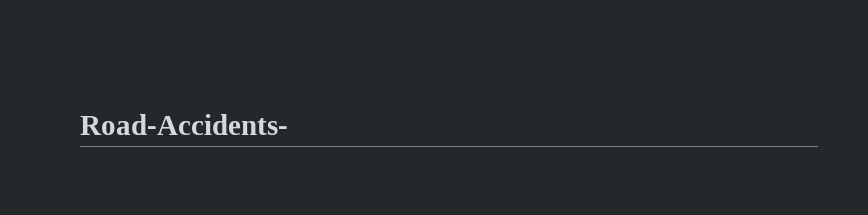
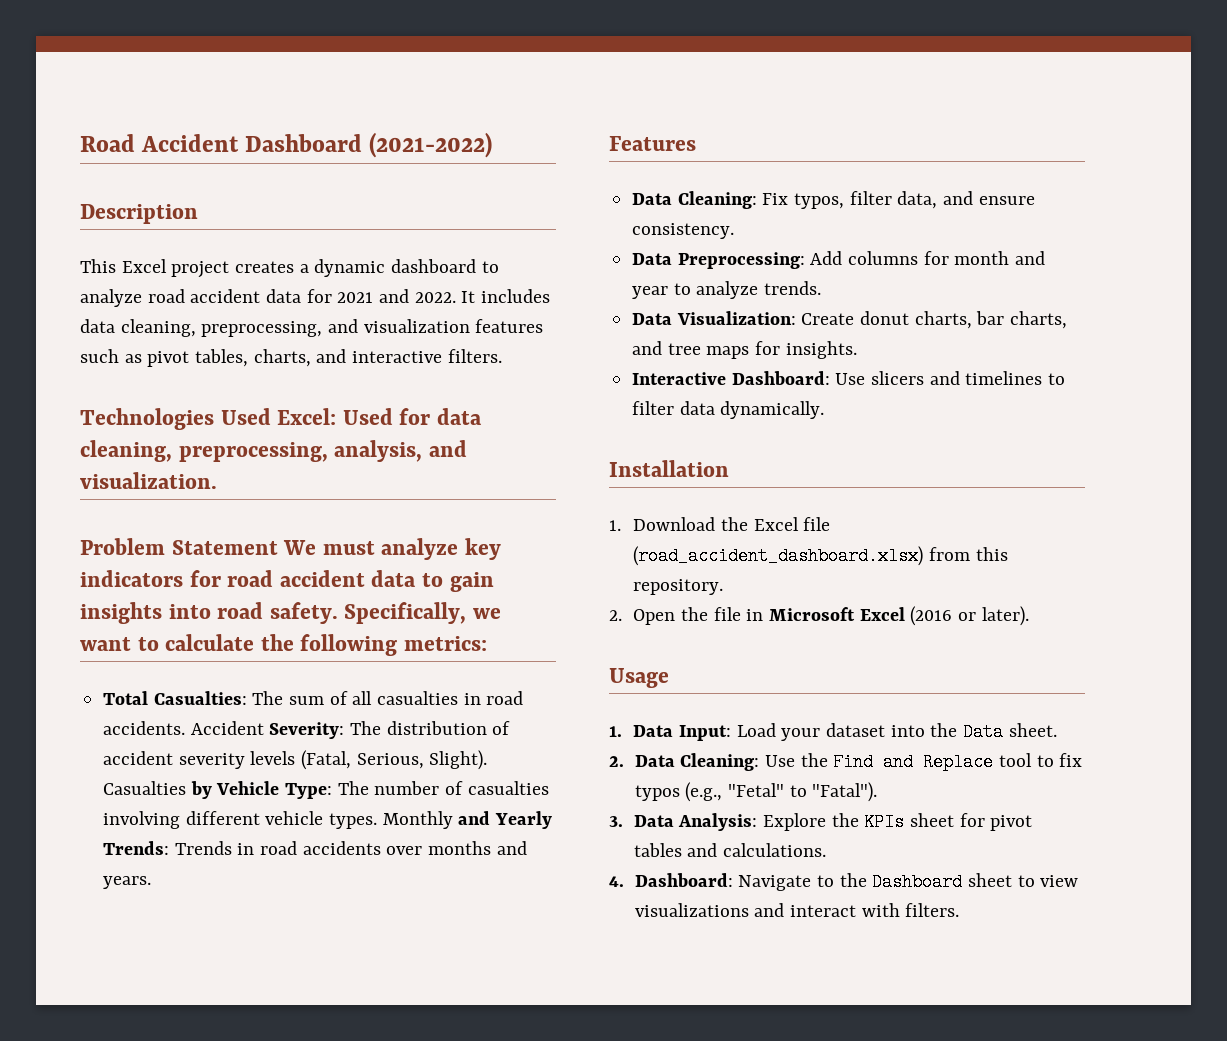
[80,114,288,135] Road-Accidents- -> [80,132,493,158] [80,204,198,224] [80,259,499,278] [80,289,551,307] [80,319,544,337] [80,349,502,367] [80,408,483,430] [80,440,467,462] [80,472,217,489] [80,538,502,560] [80,570,494,592] [80,602,502,624] [80,634,488,656] [103,691,524,705] [103,721,511,739] [103,750,488,770] [103,781,549,799] [103,811,553,829] [103,841,527,855] [103,876,152,889] [609,136,696,151] [632,191,1035,209] [632,223,735,239] [632,251,1046,269] [632,281,822,299] [632,311,1068,329] [632,341,857,359] [632,371,1066,385] [632,401,825,419] [609,460,729,477] [609,517,831,531] [633,546,1008,566] [633,579,724,595] [609,606,1029,626] [609,668,669,688] [609,723,1057,741] [609,753,1083,771] [634,782,878,802] [609,813,1033,831] [633,843,826,857] [609,873,1079,891] [634,903,960,917] Road Accident Dashboard (2021-2022) // Description // This Excel project creates a dynamic dashboard to analyze road accident data for 2021 and 2022. It includes data cleaning, preprocessing, and visualization features such as pivot tables, charts, and interactive filters. // Technologies Used Excel: Used for data cleaning, preprocessing, analysis, and visualization. // Problem Statement We must analyze key indicators for road accident data to gain insights into road safety. Specifically, we want to calculate the following metrics: // Total Casualties: The sum of all casualties in road accidents. Accident Severity: The distribution of accident severity levels (Fatal, Serious, Slight). Casualties by Vehicle Type: The number of casualties involving different vehicle types. Monthly and Yearly Trends: Trends in road accidents over months and years. // Features // Data Cleaning: Fix typos, filter data, and ensure consistency. // Data Preprocessing: Add columns for month and year to analyze trends. // Data Visualization: Create donut charts, bar charts, and tree maps for insights. // Interactive Dashboard: Use slicers and timelines to filter data dynamically. // Installation // 1. Download the Excel file (road_accident_dashboard.xlsx) from this repository. // 2. Open the file in Microsoft Excel (2016 or later). // Usage // 1. Data Input: Load your dataset into the Data sheet. // 2. Data Cleaning: Use the Find and Replace tool to fix typos (e.g., "Fetal" to "Fatal"). // 3. Data Analysis: Explore the KPIs sheet for pivot tables and calculations. // 4. Dashboard: Navigate to the Dashboard sheet to view visualizations and interact with filters.

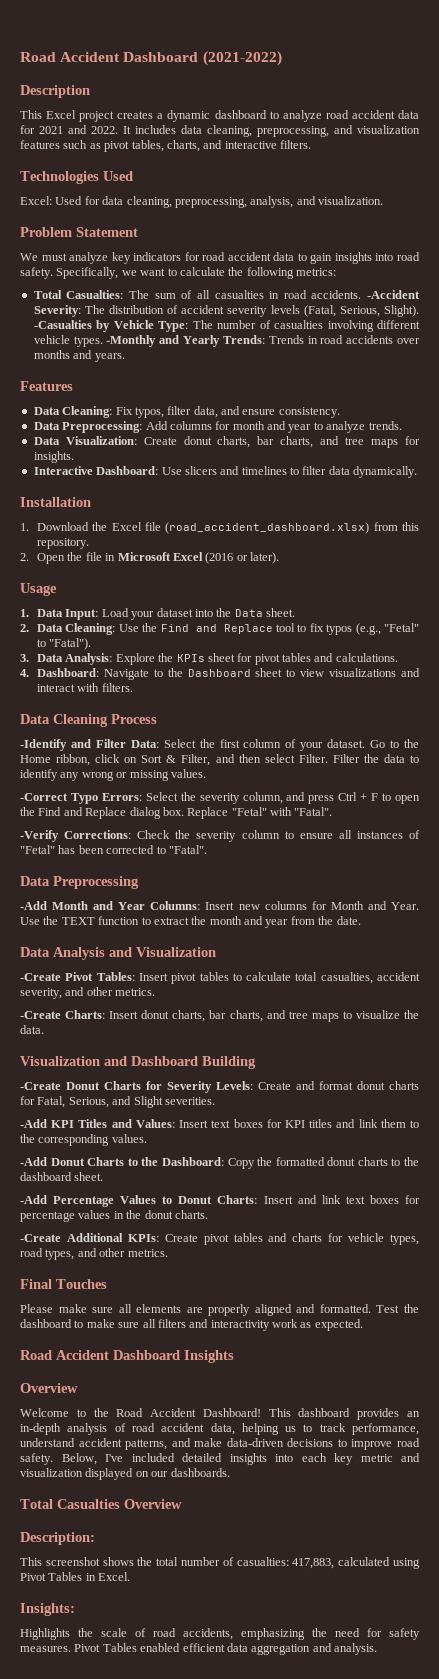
(271, 416) none -> (133, 176) //
(278, 547) none -> (138, 232) //
[190,721,264,735] Accident -> [367,290,420,299] -Accident
[103,781,187,795] Casualties -> [33,320,92,329] -Casualties
[382,811,453,829] Monthly -> [106,335,157,347] -Monthly
(960, 910) none -> [20,714,157,727] [20,739,419,751] [20,754,419,766] [20,769,206,781] [20,792,420,804] [20,807,333,819] [20,830,421,842] [20,845,207,854] [20,876,139,889] [20,901,419,910] [20,916,361,928] [20,947,216,960] [20,972,421,984] [20,987,156,999] [20,1010,419,1022] [20,1025,44,1034] [20,1056,256,1069] [20,1081,419,1093] [20,1096,215,1108] [20,1119,420,1128] [20,1134,147,1146] [20,1157,419,1169] [20,1172,104,1181] [20,1195,420,1207] [20,1210,208,1222] [20,1233,419,1245] [20,1248,168,1260] [20,1279,107,1289] [20,1304,419,1316] [20,1319,363,1331] [20,1350,234,1363] [20,1383,78,1393] [20,1408,420,1420] [20,1423,420,1435] [20,1438,420,1450] [20,1453,420,1465] [20,1468,230,1480] [20,1499,182,1509] [20,1532,95,1545] [20,1557,421,1569] [20,1572,131,1581] [20,1603,75,1616] [20,1628,420,1640] [20,1643,377,1655] // Data Cleaning Process // -Identify and Filter Data: Select the first column of your dataset. Go to the Home ribbon, click on Sort & Filter, and then select Filter. Filter the data to identify any wrong or missing values. // -Correct Typo Errors: Select the severity column, and press Ctrl + F to open the Find and Replace dialog box. Replace "Fetal" with "Fatal". // -Verify Corrections: Check the severity column to ensure all instances of "Fetal" has been corrected to "Fatal". // Data Preprocessing // -Add Month and Year Columns: Insert new columns for Month and Year. Use the TEXT function to extract the month and year from the date. // Data Analysis and Visualization // -Create Pivot Tables: Insert pivot tables to calculate total casualties, accident severity, and other metrics. // -Create Charts: Insert donut charts, bar charts, and tree maps to visualize the data. // Visualization and Dashboard Building // -Create Donut Charts for Severity Levels: Create and format donut charts for Fatal, Serious, and Slight severities. // -Add KPI Titles and Values: Insert text boxes for KPI titles and link them to the corresponding values. // -Add Donut Charts to the Dashboard: Copy the formatted donut charts to the dashboard sheet. // -Add Percentage Values to Donut Charts: Insert and link text boxes for percentage values in the donut charts. // -Create Additional KPIs: Create pivot tables and charts for vehicle types, road types, and other metrics. // Final Touches // Please make sure all elements are properly aligned and formatted. Test the dashboard to make sure all filters and interactivity work as expected. // Road Accident Dashboard Insights // Overview // Welcome to the Road Accident Dashboard! This dashboard provides an in-depth analysis of road accident data, helping us to track performance, understand accident patterns, and make data-driven decisions to improve road safety. Below, I've included detailed insights into each key metric and visualization displayed on our dashboards. // Total Casualties Overview // Description: // This screenshot shows the total number of casualties: 417,883, calculated using Pivot Tables in Excel. // Insights: // Highlights the scale of road accidents, emphasizing the need for safety measures. Pivot Tables enabled efficient data aggregation and analysis.

